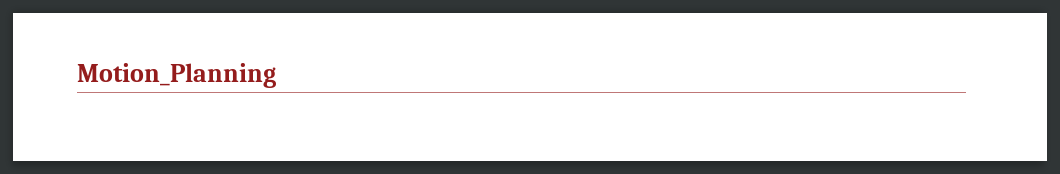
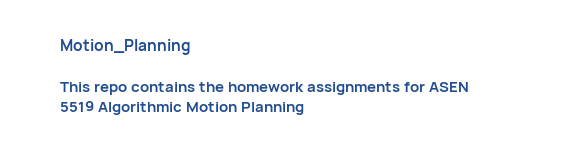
(276, 75) none -> [60,82,470,95] [60,101,305,115] // This repo contains the homework assignments for ASEN 5519 Algorithmic Motion Planning

